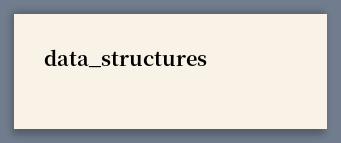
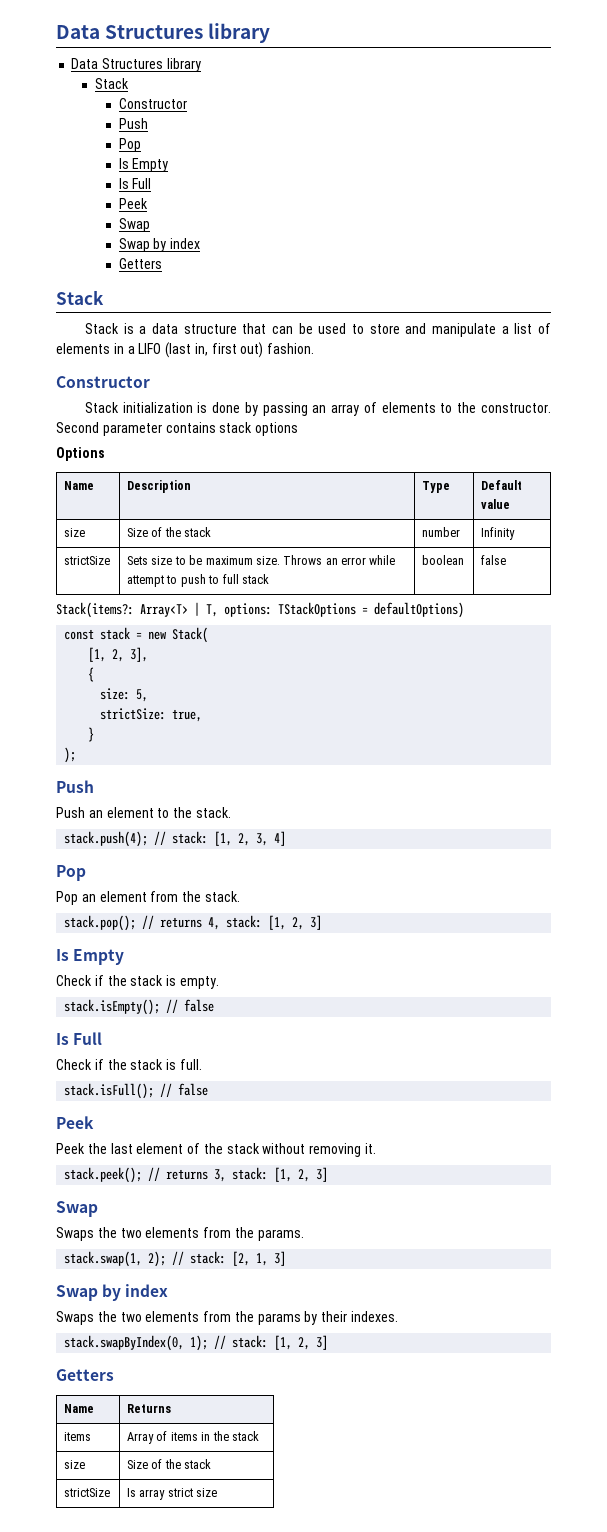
[44,49,207,68] data_structures -> [56,23,271,43] [71,58,201,72] [95,78,130,89] [118,98,187,109] [118,118,148,129] [118,138,141,152] [118,158,169,172] [118,178,152,189] [118,198,148,209] [118,218,150,232] [118,238,201,252] [118,258,162,269] [56,290,104,305] [84,323,552,337] [56,342,315,358] [56,376,150,388] [84,402,552,416] [56,422,299,436] [56,447,105,461] [64,481,95,490] [127,480,192,493] [422,481,451,493] [481,480,523,490] [481,499,511,509] [64,528,86,537] [127,527,212,537] [422,527,461,537] [481,527,516,540] [64,556,111,565] [127,555,396,565] [127,574,269,587] [422,555,465,565] [481,555,507,565] [56,602,464,618] [64,627,209,643] [88,647,149,662] [88,667,95,682] [100,688,149,702] [100,708,203,722] [88,727,95,742] [64,747,77,763] [56,780,94,793] [56,807,231,818] [64,831,287,847] [56,865,86,881] [56,891,240,905] [64,915,323,931] [56,949,125,965] [56,975,219,989] [64,999,215,1015] [56,1032,103,1045] [56,1059,202,1070] [64,1083,209,1099] [56,1116,94,1129] [56,1143,377,1157] [64,1167,329,1183] [56,1201,98,1217] [56,1227,304,1241] [64,1251,287,1267] [56,1284,169,1301] [56,1311,399,1325] [64,1335,329,1351] [56,1369,114,1381] [64,1404,95,1413] [127,1404,172,1413] [64,1432,92,1441] [127,1431,259,1444] [64,1460,86,1469] [127,1459,212,1469] [64,1488,111,1497] [127,1488,218,1500] Data Structures library // Data Structures library // Stack // Constructor // Push // Pop // Is Empty // Is Full // Peek // Swap // Swap by index // Getters // Stack // Stack is a data structure that can be used to store and manipulate a list of elements in a LIFO (last in, first out) fashion. // Constructor // Stack initialization is done by passing an array of elements to the constructor. Second parameter contains stack options // Options // Name | Description | Type | Default value // size | Size of the stack | number | Infinity // strictSize | Sets size to be maximum size. Throws an error while attempt to push to full stack | boolean | false // Stack(items?: Array<T> | T, options: TStackOptions = defaultOptions) // const stack = new Stack( // [1, 2, 3], // { // size: 5, // strictSize: true, // } // ); // Push // Push an element to the stack. // stack.push(4); // stack: [1, 2, 3, 4] // Pop // Pop an element from the stack. // stack.pop(); // returns 4, stack: [1, 2, 3] // Is Empty // Check if the stack is empty. // stack.isEmpty(); // false // Is Full // Check if the stack is full. // stack.isFull(); // false // Peek // Peek the last element of the stack without removing it. // stack.peek(); // returns 3, stack: [1, 2, 3] // Swap // Swaps the two elements from the params. // stack.swap(1, 2); // stack: [2, 1, 3] // Swap by index // Swaps the two elements from the params by their indexes. // stack.swapByIndex(0, 1); // stack: [1, 2, 3] // Getters // Name | Returns // items | Array of items in the stack // size | Size of the stack // strictSize | Is array strict size

